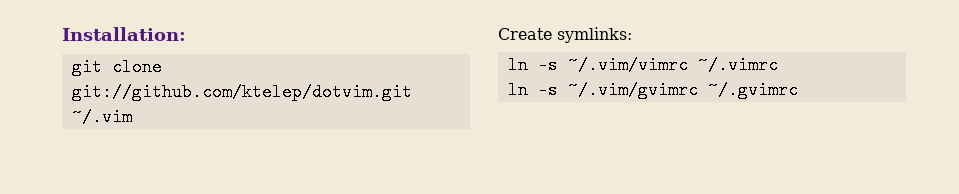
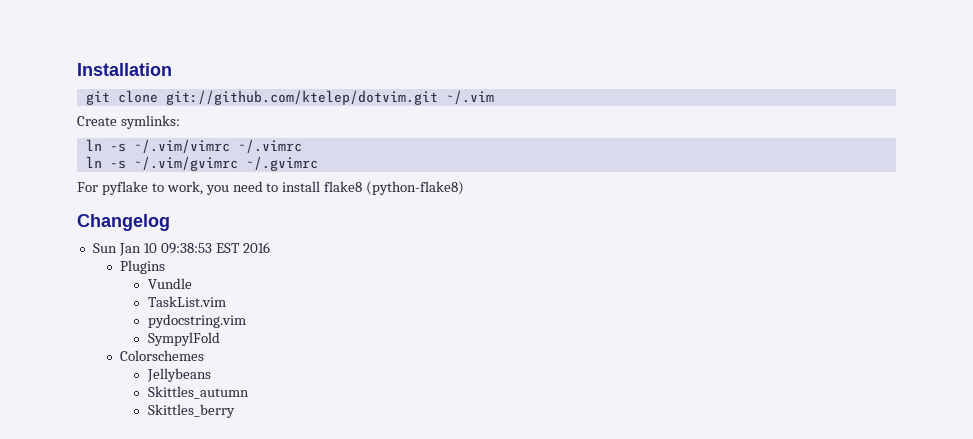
[62,27,186,41] Installation: -> [77,63,172,76] Installation
(798, 90) none -> [77,181,465,195] [77,214,170,231] [92,242,270,256] [120,260,166,274] [147,278,192,289] [147,296,226,307] [147,314,246,328] [147,332,220,346] [120,350,205,361] [146,368,211,382] [147,386,249,399] [147,404,235,418] // For pyflake to work, you need to install flake8 (python-flake8) // Changelog // Sun Jan 10 09:38:53 EST 2016 // Plugins // Vundle // TaskList.vim // pydocstring.vim // SympylFold // Colorschemes // Jellybeans // Skittles_autumn // Skittles_berry

